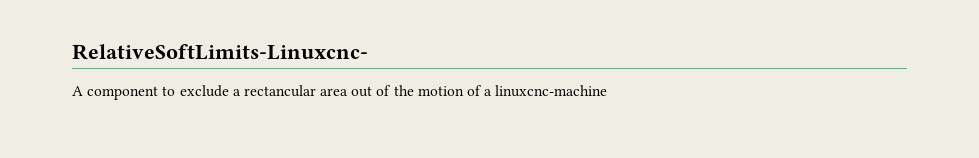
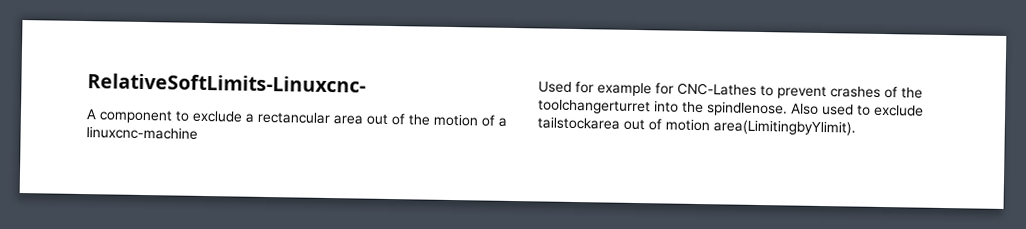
(608, 91) none -> [538,81,923,100] [538,99,924,117] [537,116,856,136] // Used for example for CNC-Lathes to prevent crashes of the toolchangerturret into the spindlenose. Also used to exclude tailstockarea out of motion area(LimitingbyYlimit).

